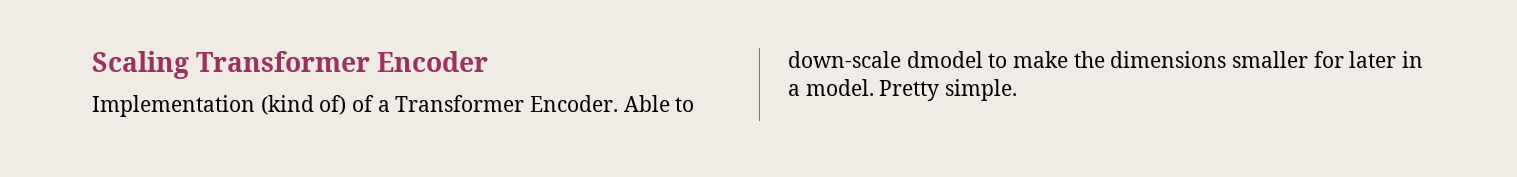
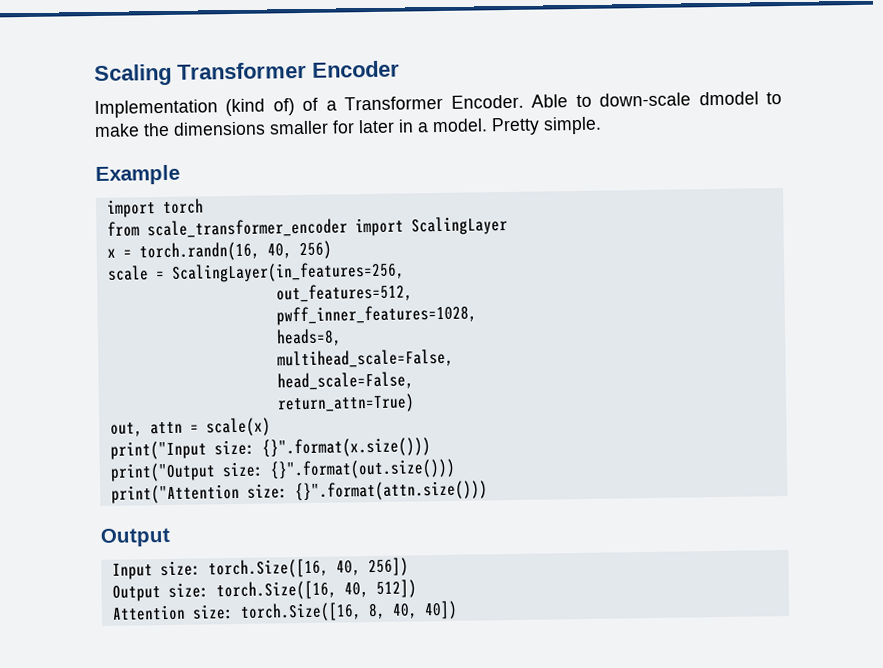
(1018, 90) none -> [95,164,180,185] [106,198,204,218] [106,216,508,239] [106,240,332,262] [106,261,405,283] [275,283,413,303] [275,304,477,326] [275,328,342,347] [276,348,454,369] [276,371,414,391] [276,393,415,414] [109,417,271,437] [109,437,431,460] [109,458,456,482] [110,480,488,504] [100,527,171,547] [111,557,409,580] [111,579,417,602] [111,600,458,622] // Example // import torch // from scale_transformer_encoder import ScalingLayer // x = torch.randn(16, 40, 256) // scale = ScalingLayer(in_features=256, // out_features=512, // pwff_inner_features=1028, // heads=8, // multihead_scale=False, // head_scale=False, // return_attn=True) // out, attn = scale(x) // print("Input size: {}".format(x.size())) // print("Output size: {}".format(out.size())) // print("Attention size: {}".format(attn.size())) // Output // Input size: torch.Size([16, 40, 256]) // Output size: torch.Size([16, 40, 512]) // Attention size: torch.Size([16, 8, 40, 40])

